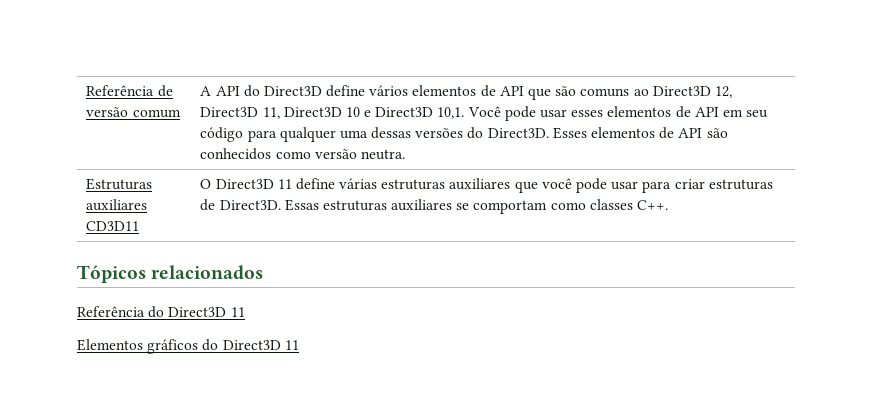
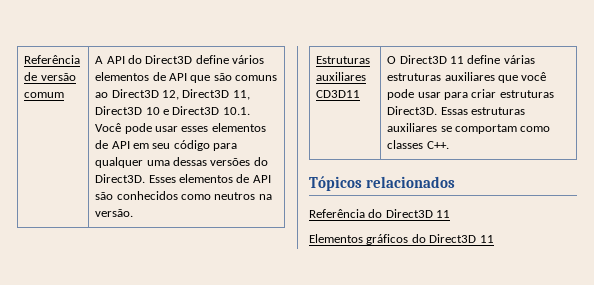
[437,107,465,119] 10,1. -> [222,107,250,115] 10.1.
[314,149,405,160] versão neutra. -> [214,192,272,200] [95,209,134,217] neutros na versão.
[200,199,216,211] de -> (554, 94) none

